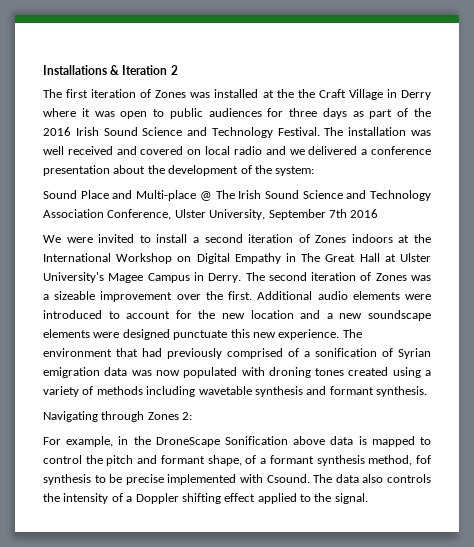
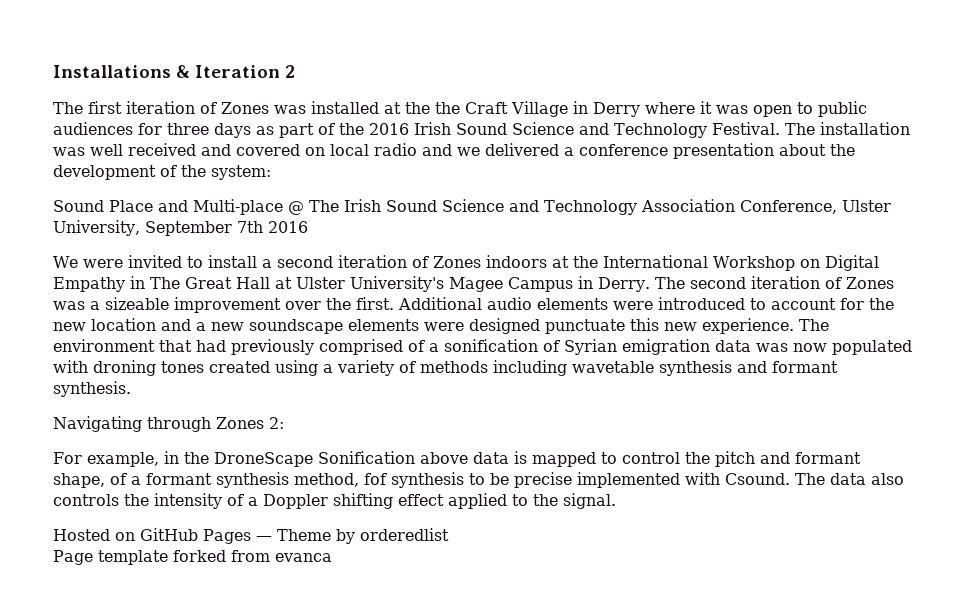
(368, 498) none -> [53,528,449,544] [53,550,332,565] // Hosted on GitHub Pages — Theme by orderedlist // Page template forked from evanca

